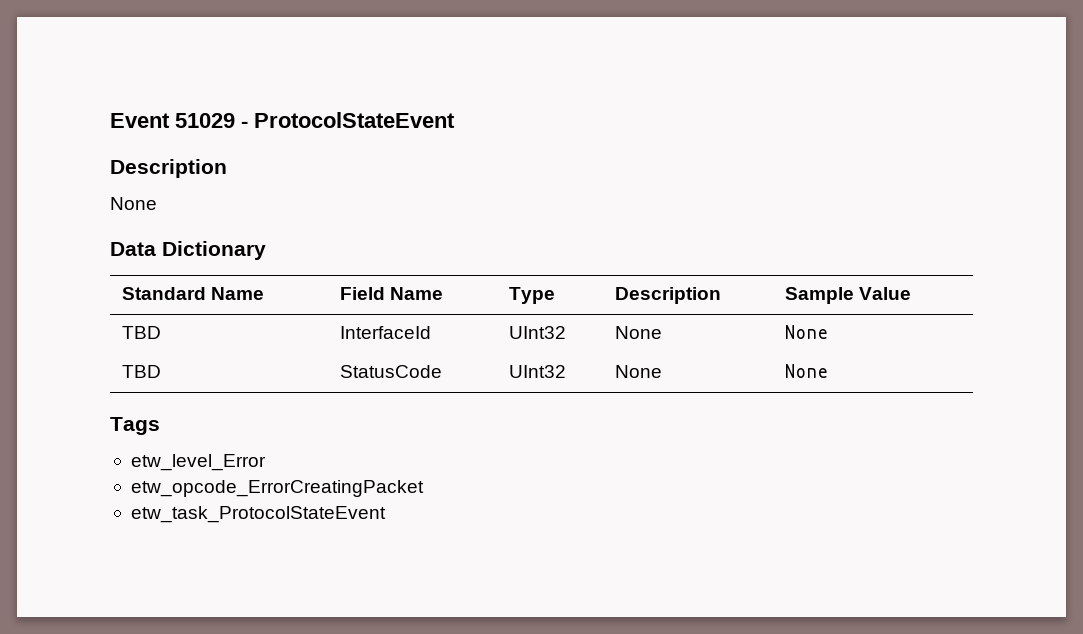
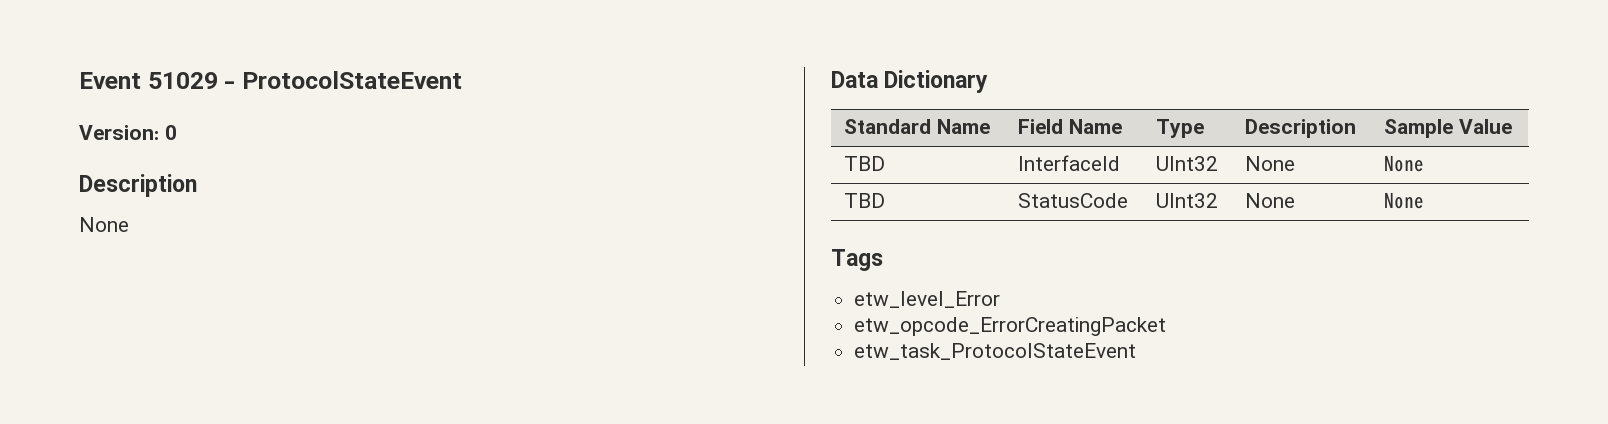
(455, 120) none -> [79,125,177,140] // Version: 0

